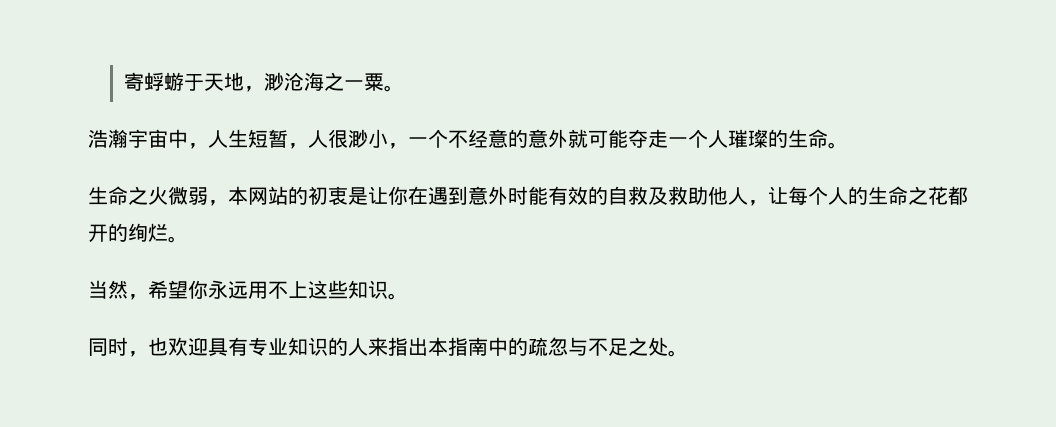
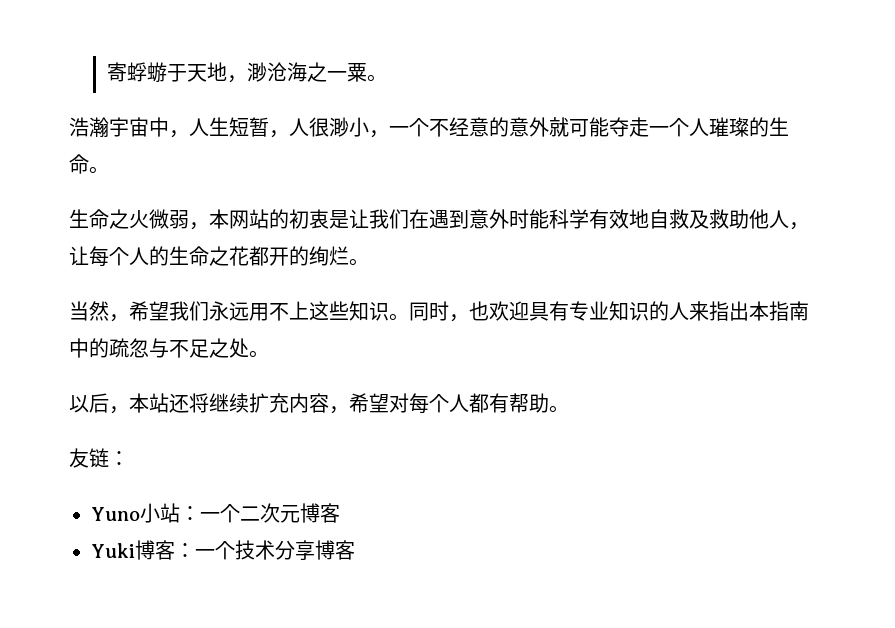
[388,186,408,205] 你 -> [369,209,409,229] 我们
[548,186,608,205] 有效的 -> [549,209,649,229] 科学有效地
[188,280,208,299] 你 -> [169,301,209,321] 我们
(408, 296) // -> (409, 317) none
(688, 353) none -> [69,393,569,414] [69,448,129,468] [91,503,340,523] [91,540,355,561] // 以后，本站还将继续扩充内容，希望对每个人都有帮助。 // 友链： // Yuno小站：一个二次元博客 // Yuki博客：一个技术分享博客

